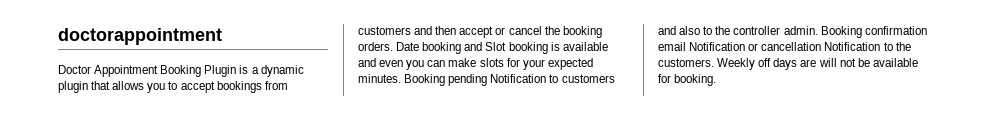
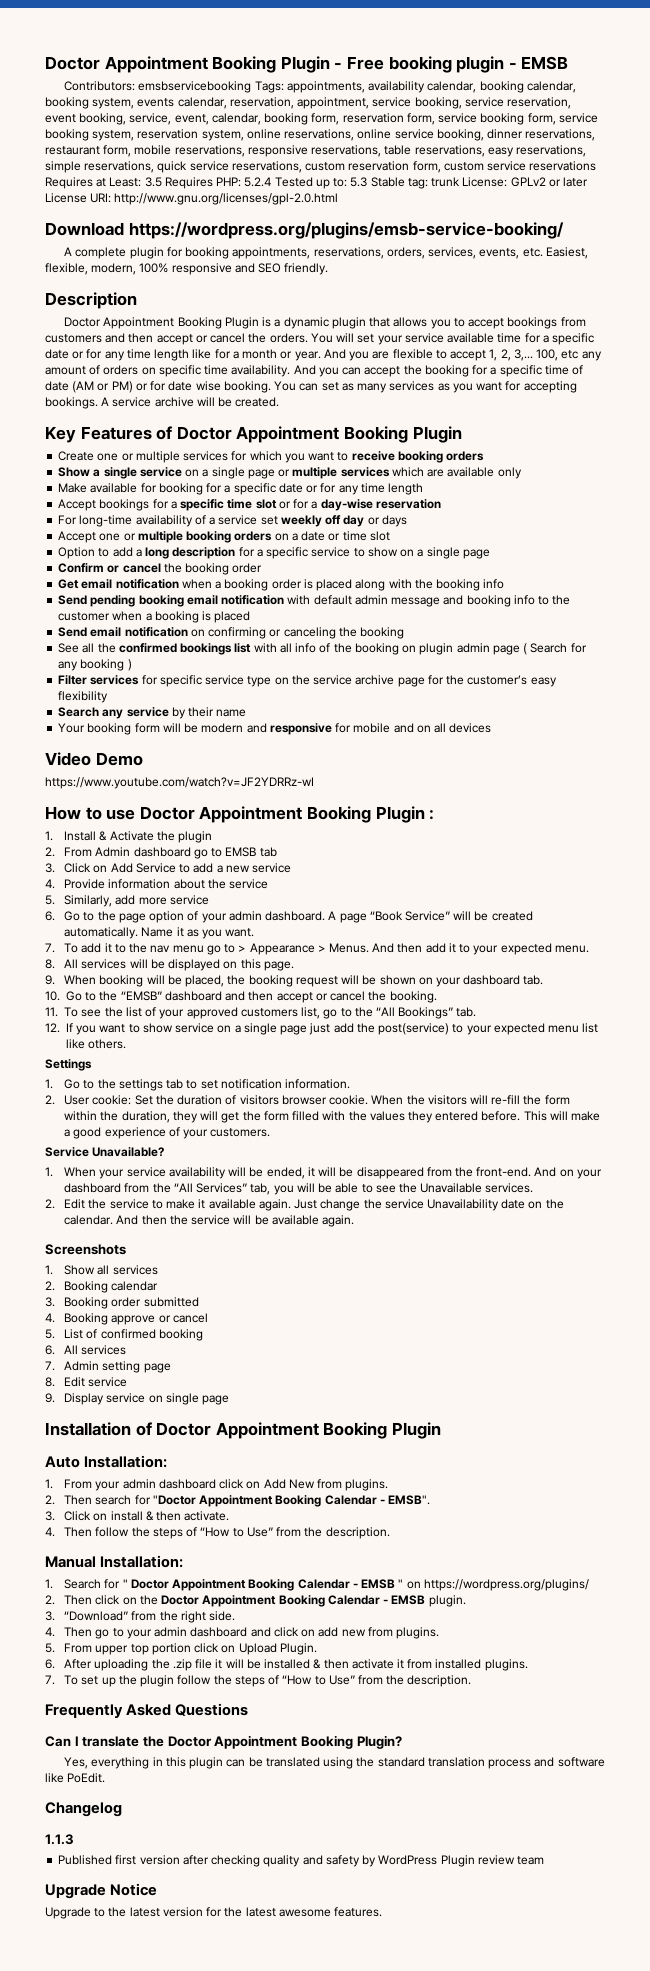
[58,28,222,45] doctorappointment -> [45,56,569,73] [64,81,576,93] [45,97,572,109] [45,113,598,125] [45,129,596,141] [45,145,587,157] [45,161,597,173] [45,177,589,189] [45,193,339,205] [45,222,564,239] [64,247,588,259] [45,263,329,275] [45,292,137,309] Doctor Appointment Booking Plugin - Free booking plugin - EMSB // Contributors: emsbservicebooking Tags: appointments, availability calendar, booking calendar, booking system, events calendar, reservation, appointment, service booking, service reservation, event booking, service, event, calendar, booking form, reservation form, service booking form, service booking system, reservation system, online reservations, online service booking, dinner reservations, restaurant form, mobile reservations, responsive reservations, table reservations, easy reservations, simple reservations, quick service reservations, custom reservation form, custom service reservations Requires at Least: 3.5 Requires PHP: 5.2.4 Tested up to: 5.3 Stable tag: trunk License: GPLv2 or later License URI: http://www.gnu.org/licenses/gpl-2.0.html // Download https://wordpress.org/plugins/emsb-service-booking/ // A complete plugin for booking appointments, reservations, orders, services, events, etc. Easiest, flexible, modern, 100% responsive and SEO friendly. // Description
[562,26,602,38] [358,42,608,54] [358,58,593,70] [358,74,615,86] [658,26,927,38] [658,42,911,51] [658,58,918,70] [658,74,717,86] booking orders. Date booking and Slot booking is available and even you can make slots for your expected minutes. Booking pending Notification to customers and also to the controller admin. Booking confirmation email Notification or cancellation Notification to the customers. Weekly off days are will not be available for booking. -> [269,333,595,345] [45,349,602,361] [45,365,584,377] [45,381,577,393] [45,397,280,409] [45,426,462,443] [58,451,485,463] [58,467,522,479] [58,483,424,495] [58,499,441,511] [58,515,407,527] [58,531,390,543] [58,547,490,559] [58,563,263,575] [58,579,505,591] [58,595,571,607] [58,611,251,623] [58,627,405,639] [58,643,587,655] [58,659,132,671] [58,675,557,687] [58,691,109,703] [58,707,247,719] [58,723,492,735] [45,752,143,766] [45,777,314,789] [45,806,435,823] [45,831,213,843] [45,847,277,859] [45,863,292,873] [45,879,269,889] [45,895,209,907] [45,911,533,923] [64,927,255,939] [45,943,589,955] [45,959,294,971] [45,975,544,987] [45,991,437,1003] [45,1007,477,1019] [45,1023,599,1035] [66,1039,127,1049] [45,1059,92,1071] [45,1079,351,1091] [45,1095,570,1105] [64,1111,601,1123] [64,1127,271,1139] [45,1147,165,1157] [45,1167,602,1179] [64,1183,534,1195] [45,1199,564,1211] [64,1215,355,1227] [45,1244,126,1255] [45,1265,158,1275] [45,1281,159,1293] [45,1297,199,1309] [45,1313,208,1325] [45,1329,203,1341] [45,1345,127,1355] [45,1361,171,1373] [45,1377,128,1387] [45,1393,230,1405] [45,1422,441,1439] [45,1455,168,1468] [45,1479,389,1491] [45,1495,431,1507] [45,1511,230,1521] [45,1527,390,1539] [45,1555,184,1568] [45,1579,589,1591] [45,1595,466,1607] [45,1611,236,1623] [45,1627,440,1639] [45,1643,317,1655] [45,1659,528,1671] [45,1675,472,1687] [45,1703,249,1718] [45,1735,402,1749] [64,1757,605,1769] [45,1773,106,1783] [45,1802,122,1817] [45,1834,74,1845] [58,1855,545,1867] [45,1883,158,1899] [45,1907,383,1919] orders. You will set your service available time for a specific date or for any time length like for a month or year. And you are flexible to accept 1, 2, 3,... 100, etc any amount of orders on specific time availability. And you can accept the booking for a specific time of date (AM or PM) or for date wise booking. You can set as many services as you want for accepting bookings. A service archive will be created. // Key Features of Doctor Appointment Booking Plugin // Create one or multiple services for which you want to receive booking orders // Show a single service on a single page or multiple services which are available only // Make available for booking for a specific date or for any time length // Accept bookings for a specific time slot or for a day-wise reservation // For long-time availability of a service set weekly off day or days // Accept one or multiple booking orders on a date or time slot // Option to add a long description for a specific service to show on a single page // Confirm or cancel the booking order // Get email notification when a booking order is placed along with the booking info // Send pending booking email notification with default admin message and booking info to the customer when a booking is placed // Send email notification on confirming or canceling the booking // See all the confirmed bookings list with all info of the booking on plugin admin page ( Search for any booking ) // Filter services for specific service type on the service archive page for the customer’s easy flexibility // Search any service by their name // Your booking form will be modern and responsive for mobile and on all devices // Video Demo // https://www.youtube.com/watch?v=JF2YDRRz-wI // How to use Doctor Appointment Booking Plugin : // 1. Install & Activate the plugin // 2. From Admin dashboard go to EMSB tab // 3. Click on Add Service to add a new service // 4. Provide information about the service // 5. Similarly, add more service // 6. Go to the page option of your admin dashboard. A page “Book Service” will be created automatically. Name it as you want. // 7. To add it to the nav menu go to > Appearance > Menus. And then add it to your expected menu. // 8. All services will be displayed on this page. // 9. When booking will be placed, the booking request will be shown on your dashboard tab. // 10. Go to the “EMSB” dashboard and then accept or cancel the booking. // 11. To see the list of your approved customers list, go to the “All Bookings” tab. // 12. If you want to show service on a single page just add the post(service) to your expected menu list like others. // Settings // 1. Go to the settings tab to set notification information. // 2. User cookie: Set the duration of visitors browser cookie. When the visitors will re-fill the form within the duration, they will get the form filled with the values they entered before. This will make a good experience of your customers. // Service Unavailable? // 1. When your service availability will be ended, it will be disappeared from the front-end. And on your dashboard from the “All Services” tab, you will be able to see the Unavailable services. // 2. Edit the service to make it available again. Just change the service Unavailability date on the calendar. And then the service will be available again. // Screenshots // 1. Show all services // 2. Booking calendar // 3. Booking order submitted // 4. Booking approve or cancel // 5. List of confirmed booking // 6. All services // 7. Admin setting page // 8. Edit service // 9. Display service on single page // Installation of Doctor Appointment Booking Plugin // Auto Installation: // 1. From your admin dashboard click on Add New from plugins. // 2. Then search for "Doctor Appointment Booking Calendar - EMSB". // 3. Click on install & then activate. // 4. Then follow the steps of “How to Use” from the description. // Manual Installation: // 1. Search for " Doctor Appointment Booking Calendar - EMSB " on https://wordpress.org/plugins/ // 2. Then click on the Doctor Appointment Booking Calendar - EMSB plugin. // 3. “Download” from the right side. // 4. Then go to your admin dashboard and click on add new from plugins. // 5. From upper top portion click on Upload Plugin. // 6. After uploading the .zip file it will be installed & then activate it from installed plugins. // 7. To set up the plugin follow the steps of “How to Use” from the description. // Frequently Asked Questions // Can I translate the Doctor Appointment Booking Plugin? // Yes, everything in this plugin can be translated using the standard translation process and software like PoEdit. // Changelog // 1.1.3 // Published first version after checking quality and safety by WordPress Plugin review team // Upgrade Notice // Upgrade to the latest version for the latest awesome features.

